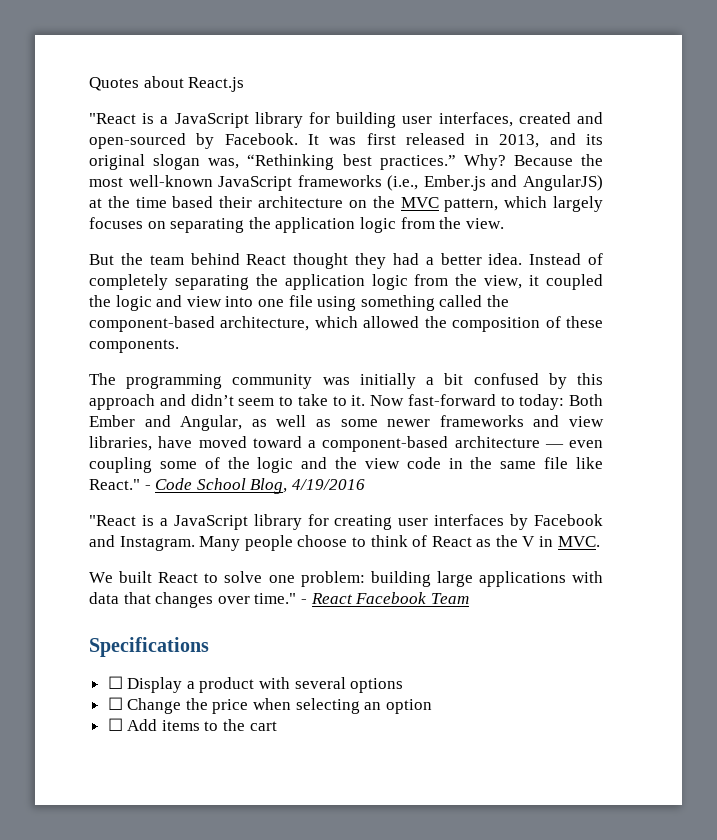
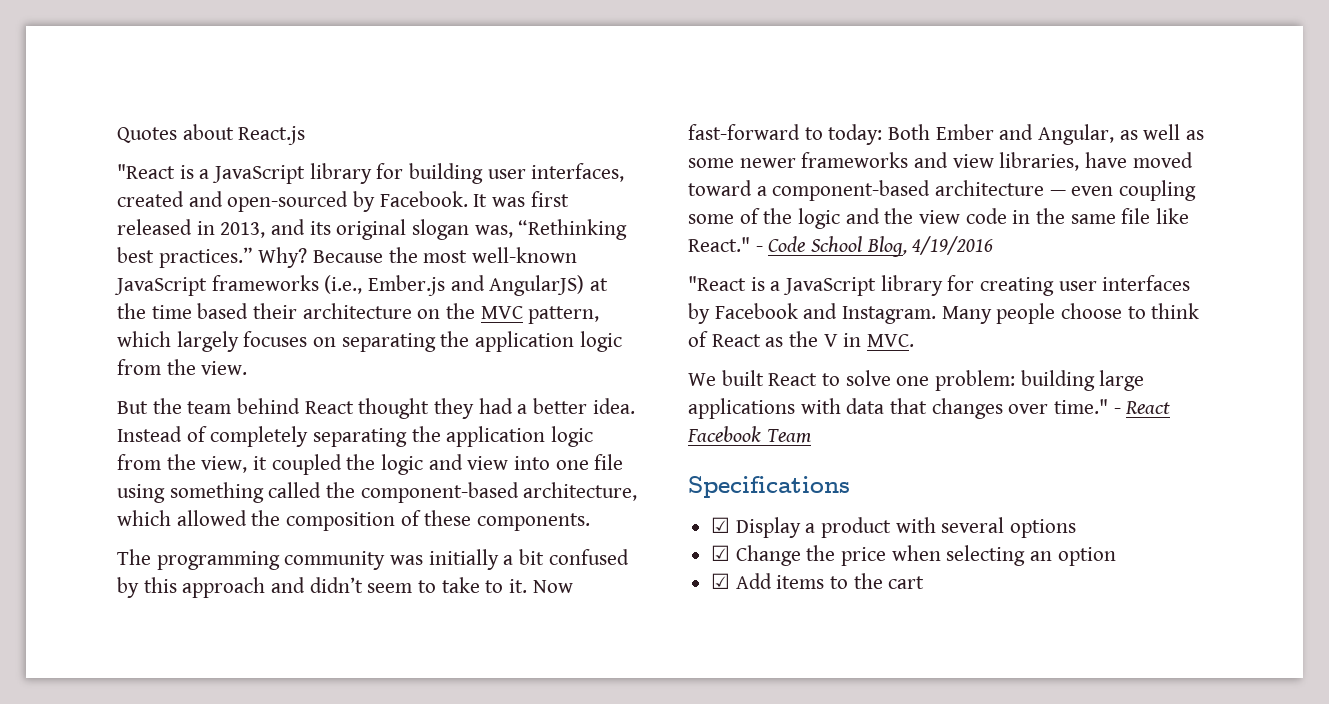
[107,676,123,689] ☐ -> [711,517,731,533] ☑
[107,697,123,710] ☐ -> [711,545,731,561] ☑
[107,718,123,731] ☐ -> [711,573,731,589] ☑

